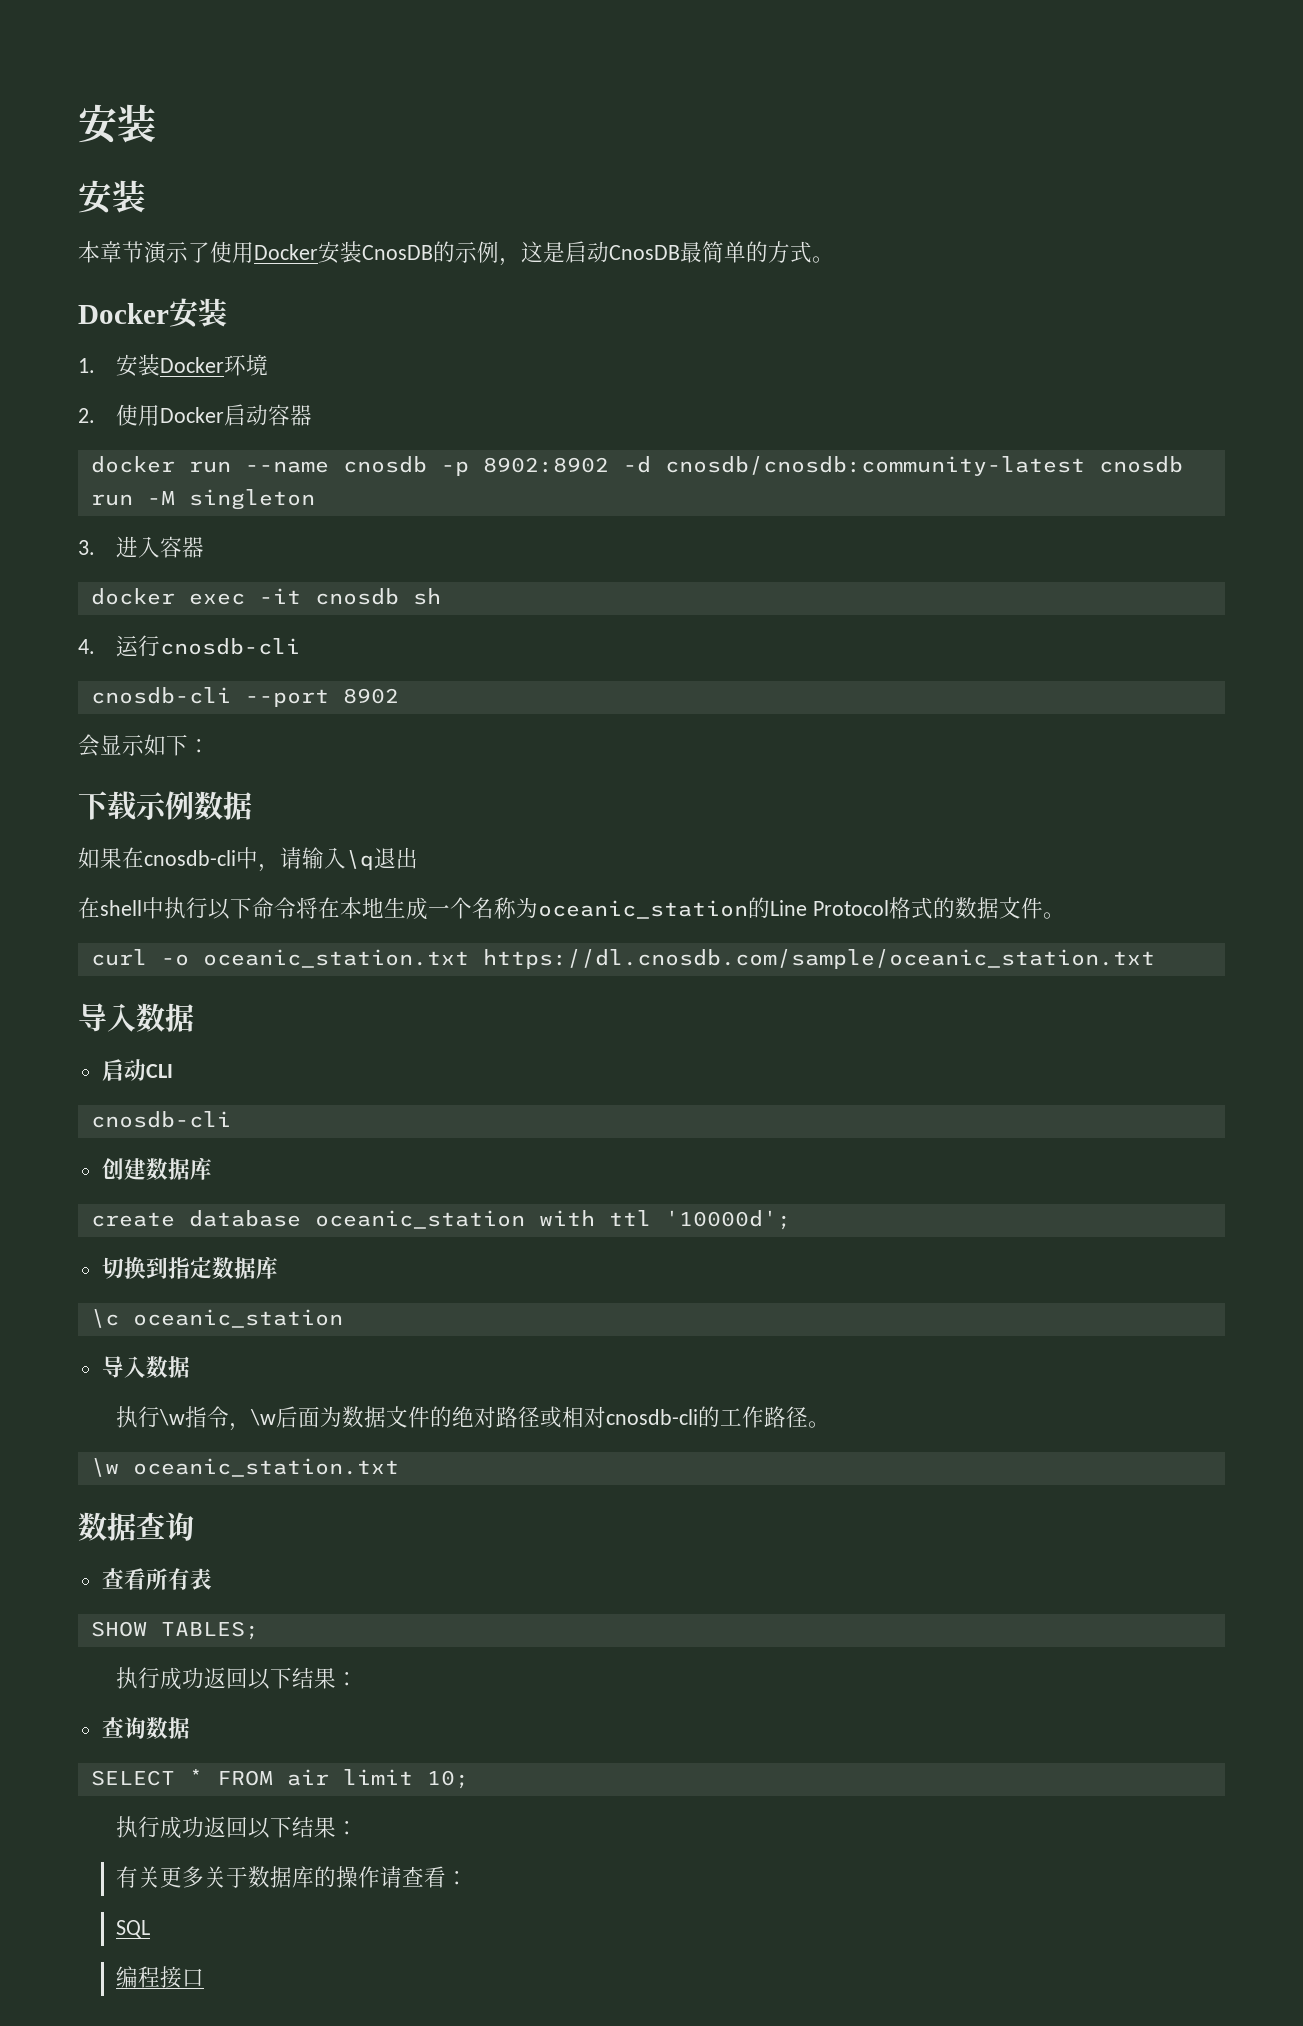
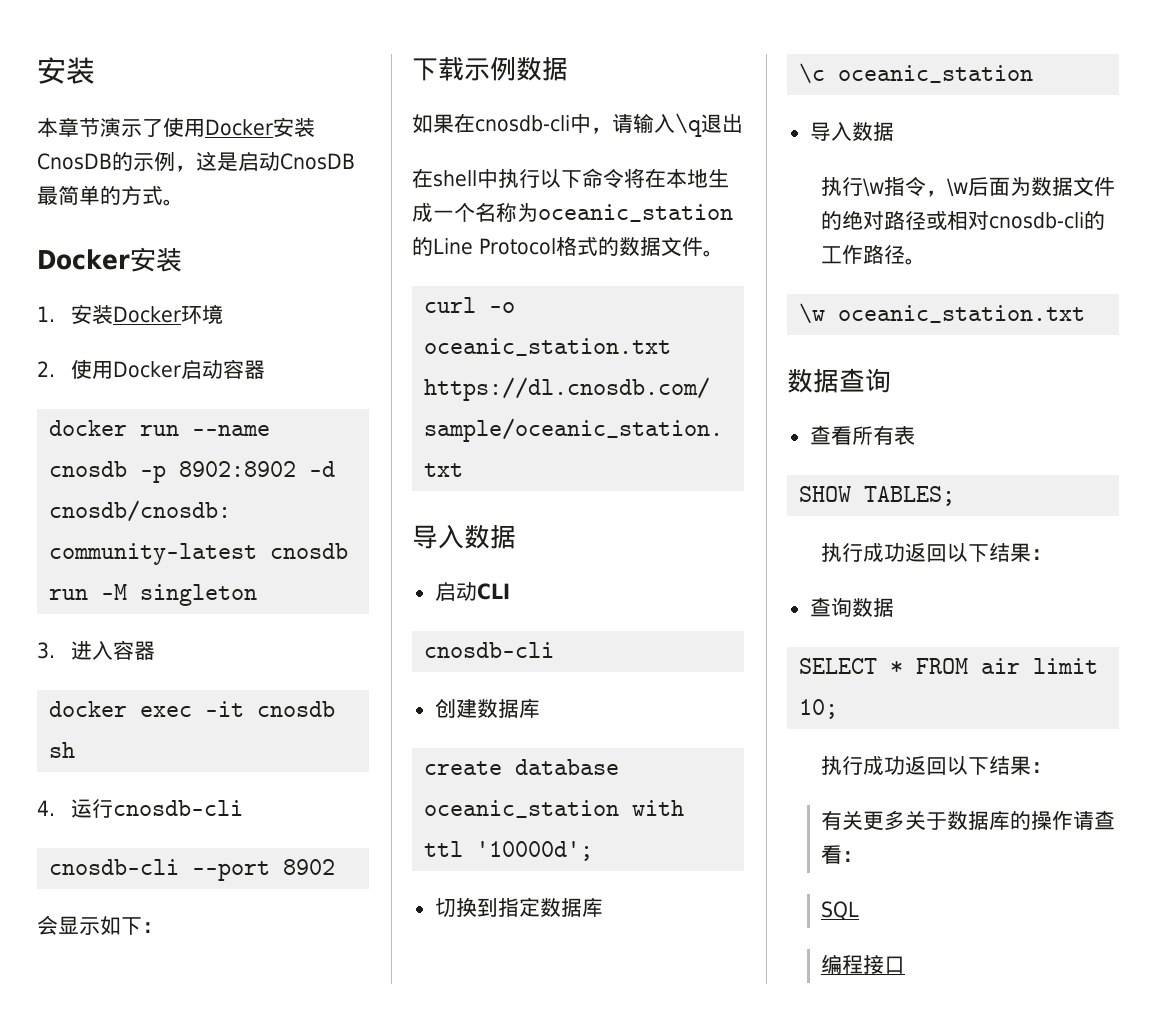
[78,104,156,144] [78,180,146,214] 安装 // 安装 -> [37,57,95,84] 安装

